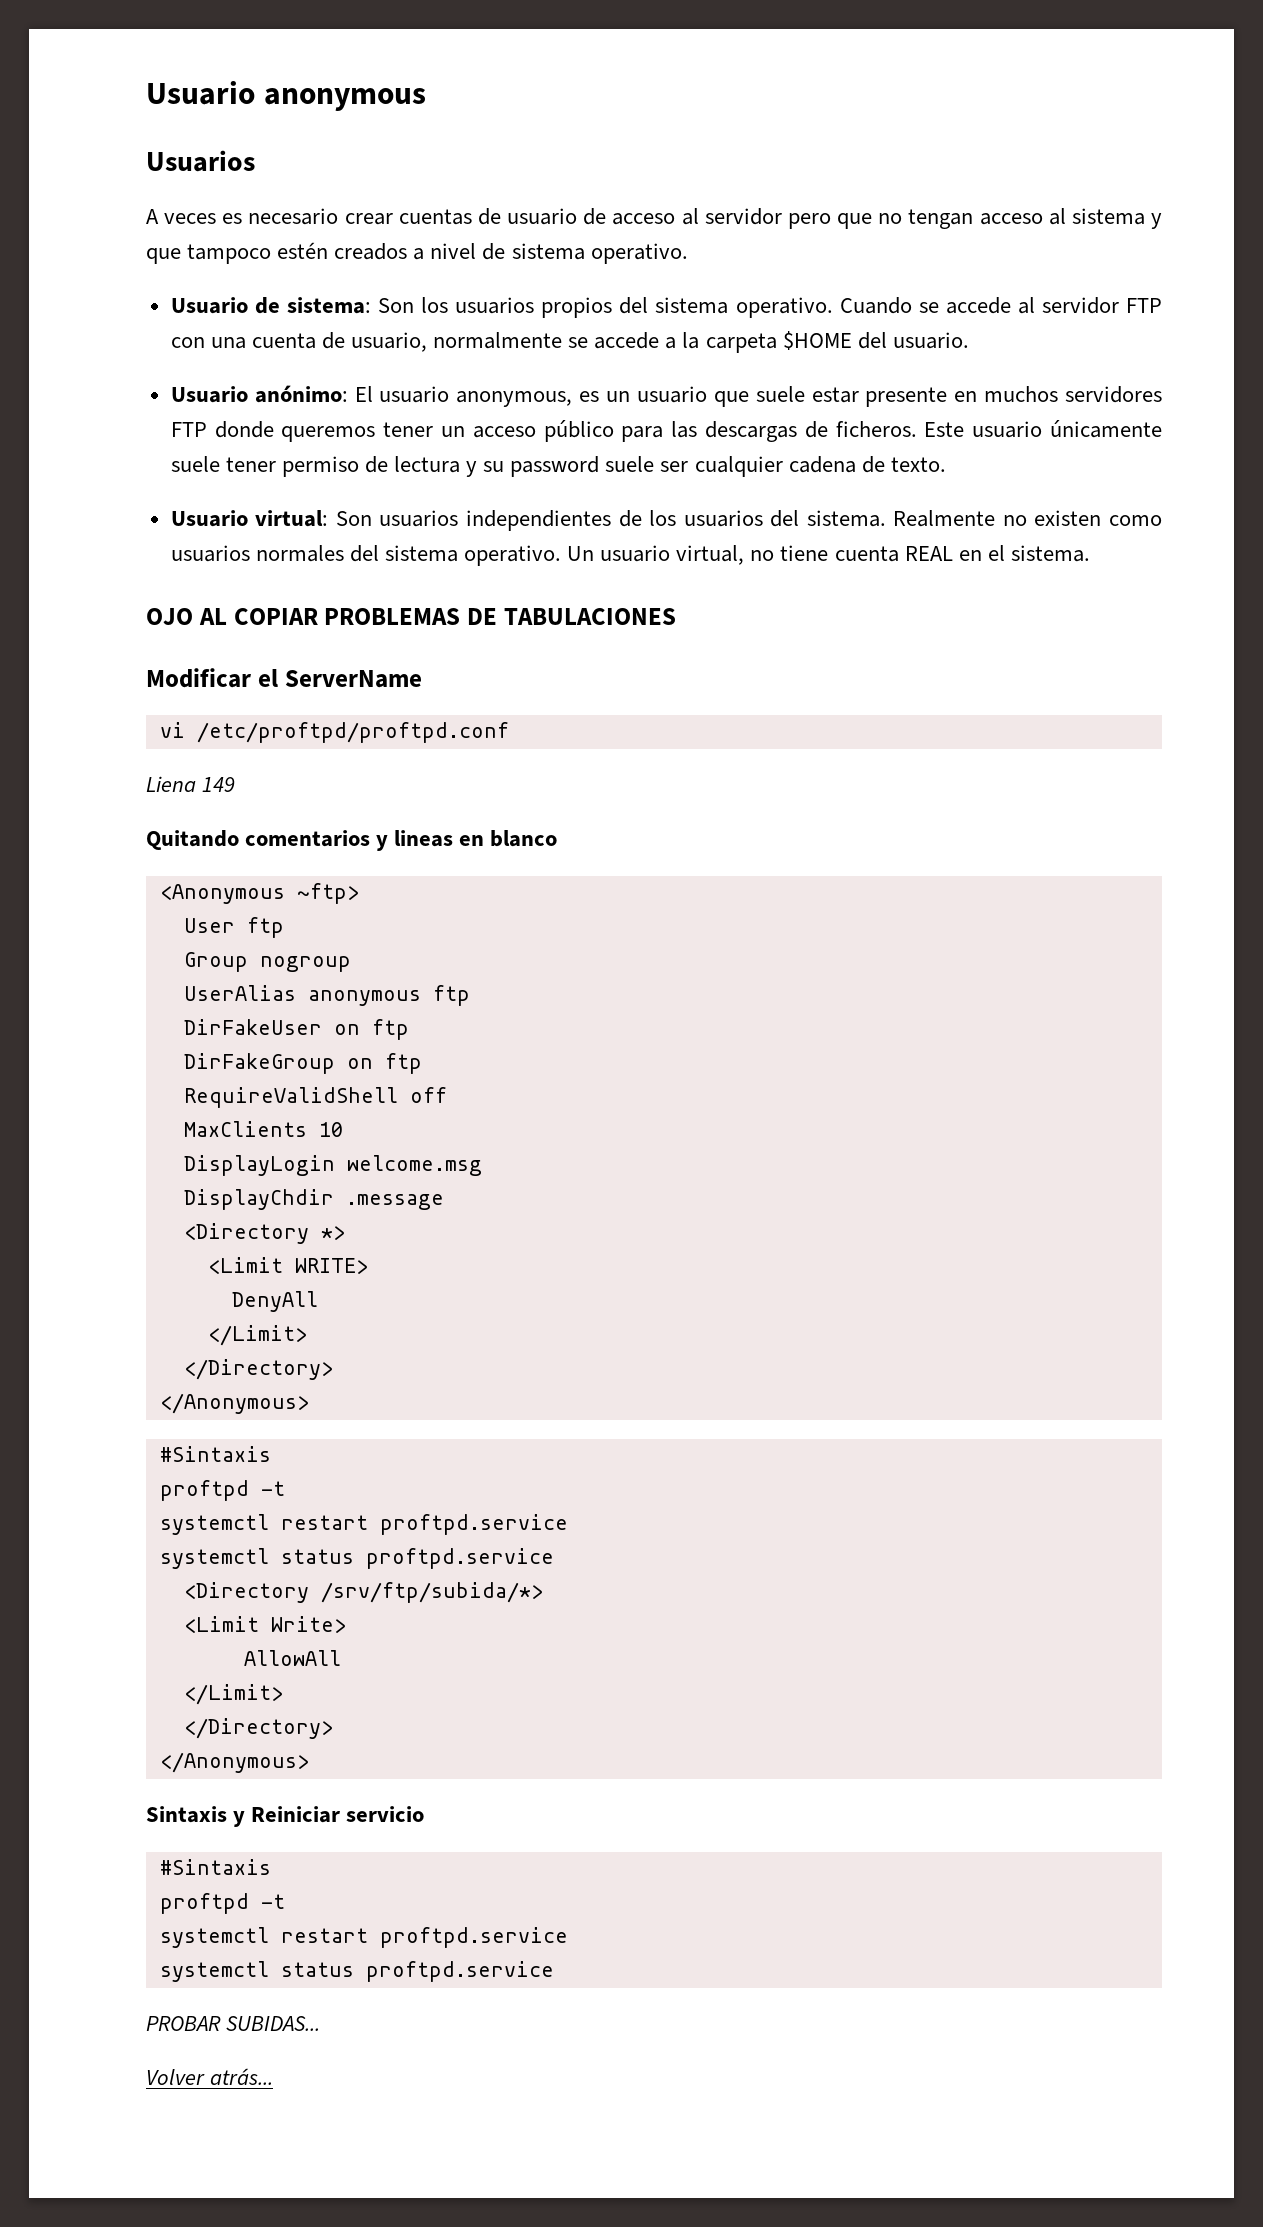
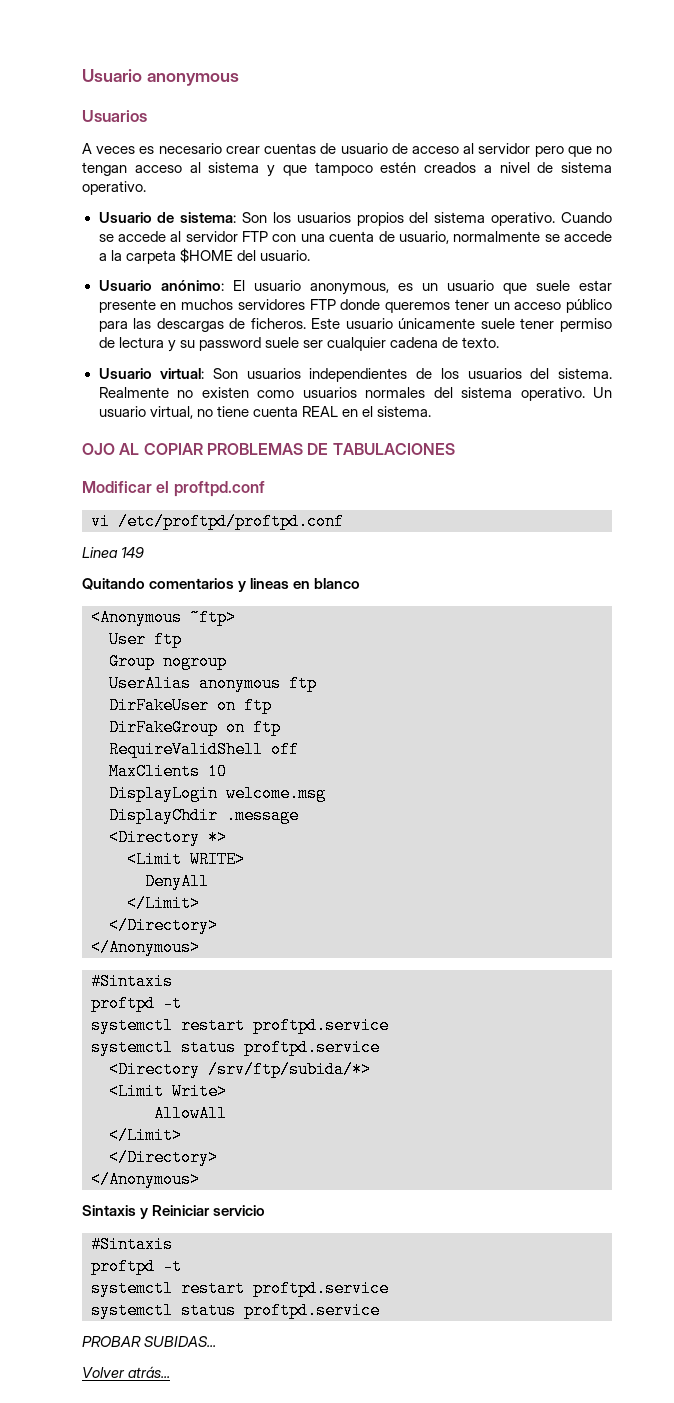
[284,670,422,688] ServerName -> [173,481,265,497] proftpd.conf
[146,776,196,792] Liena -> [82,547,118,558] Linea

